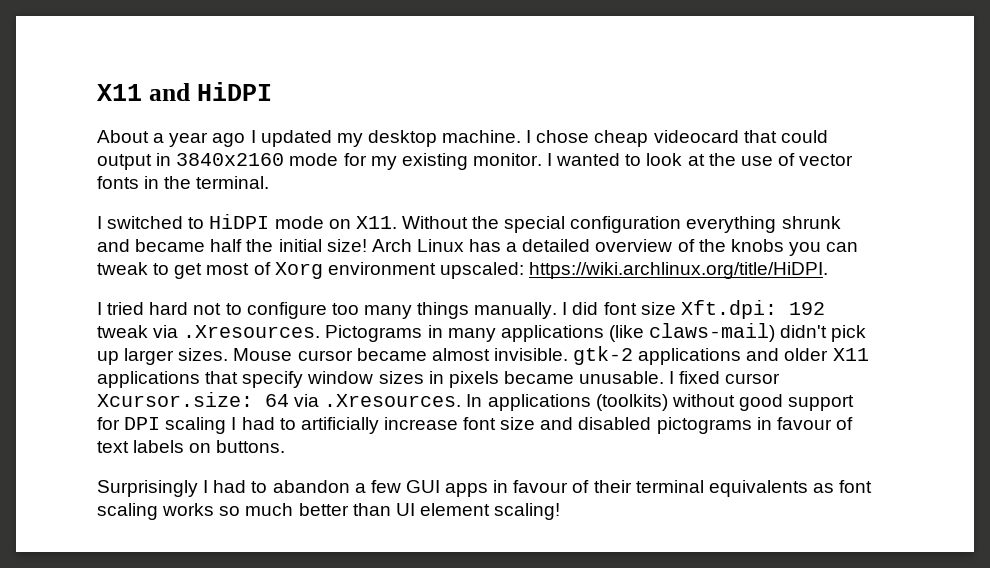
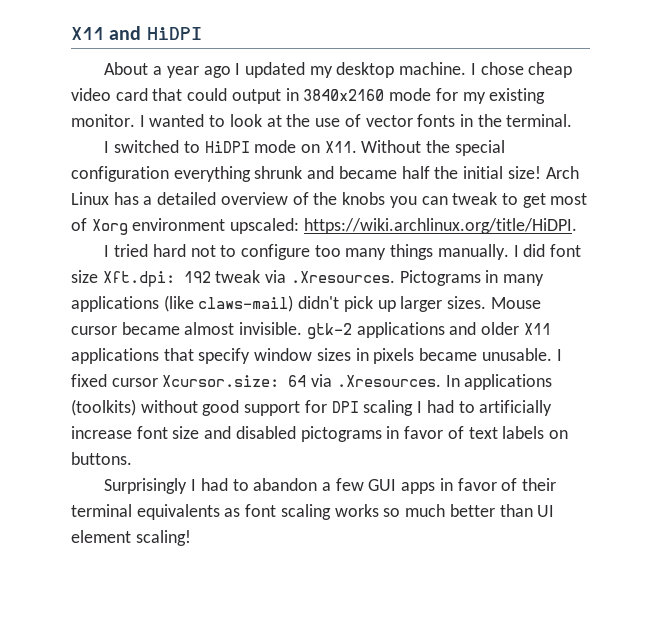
[653,130,739,143] videocard -> [71,88,148,101] video card
[776,417,832,430] favour -> [404,426,444,439] favor
[513,480,569,493] favour -> [457,478,497,491] favor

